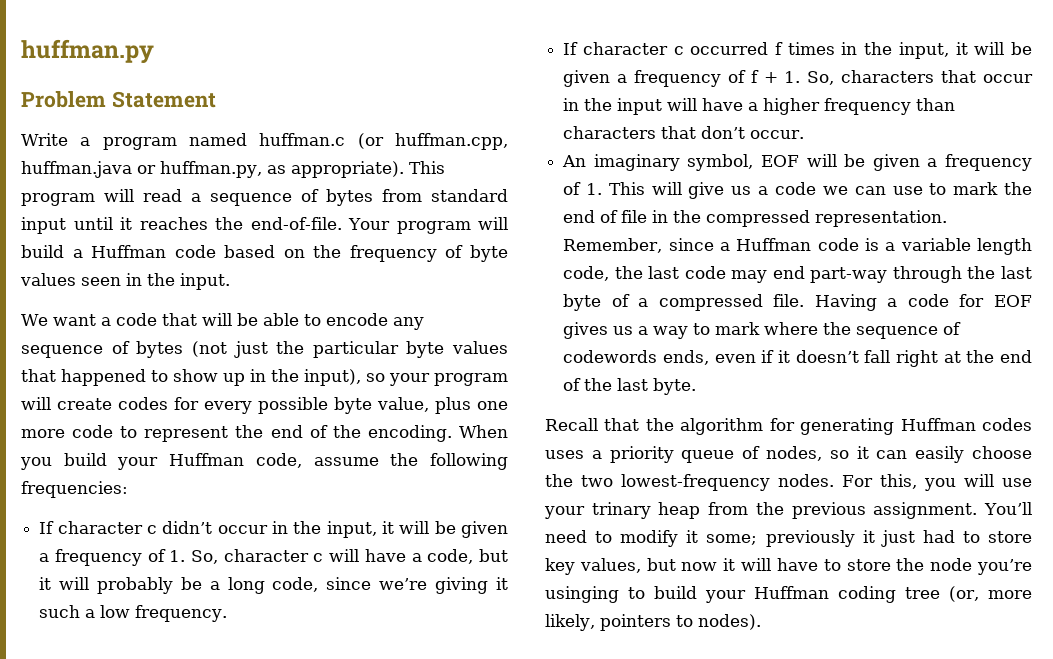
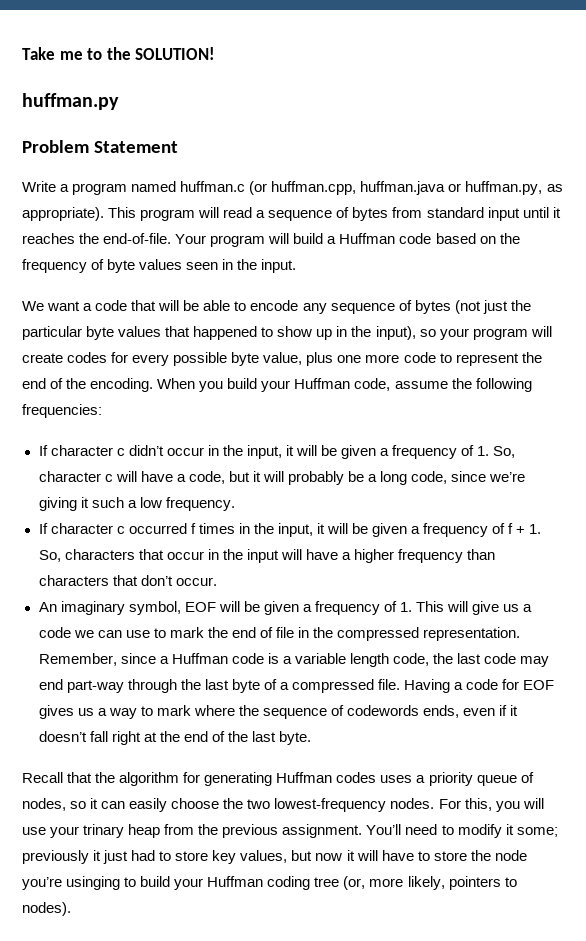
(21, 51) none -> [22,47,216,60] Take me to the SOLUTION! //

